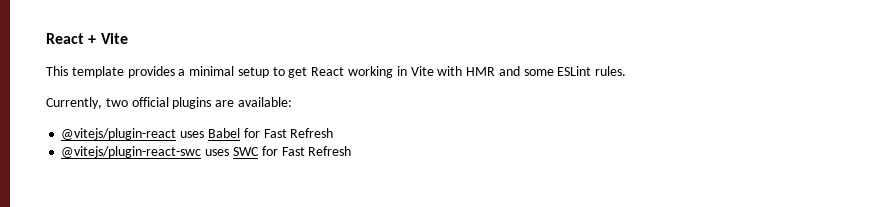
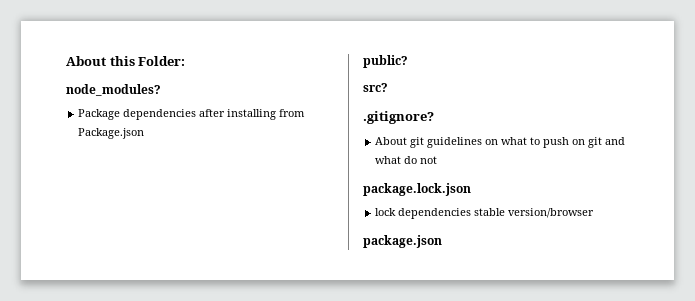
[46,33,128,44] [46,66,627,78] [46,97,292,109] [61,128,334,140] [61,146,352,158] React + Vite // This template provides a minimal setup to get React working in Vite with HMR and some ESLint rules. // Currently, two official plugins are available: // @vitejs/plugin-react uses Babel for Fast Refresh // @vitejs/plugin-react-swc uses SWC for Fast Refresh -> [66,56,186,66] [66,84,161,96] [78,109,306,120] [78,128,145,139] [363,55,408,68] [363,83,388,92] [363,111,434,124] [375,137,626,148] [375,156,438,164] [363,183,471,196] [375,208,595,219] [363,235,442,248] About this Folder: // node_modules? // Package dependencies after installing from Package.json // public? // src? // .gitignore? // About git guidelines on what to push on git and what do not // package.lock.json // lock dependencies stable version/browser // package.json

